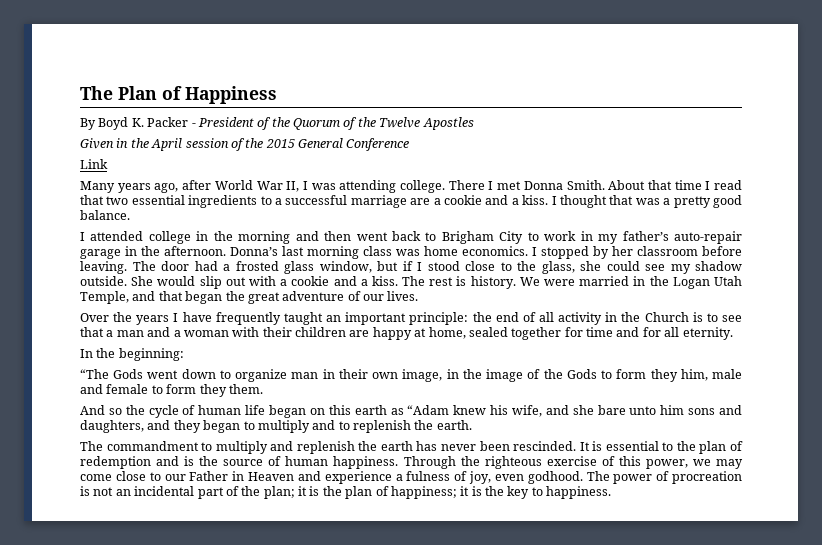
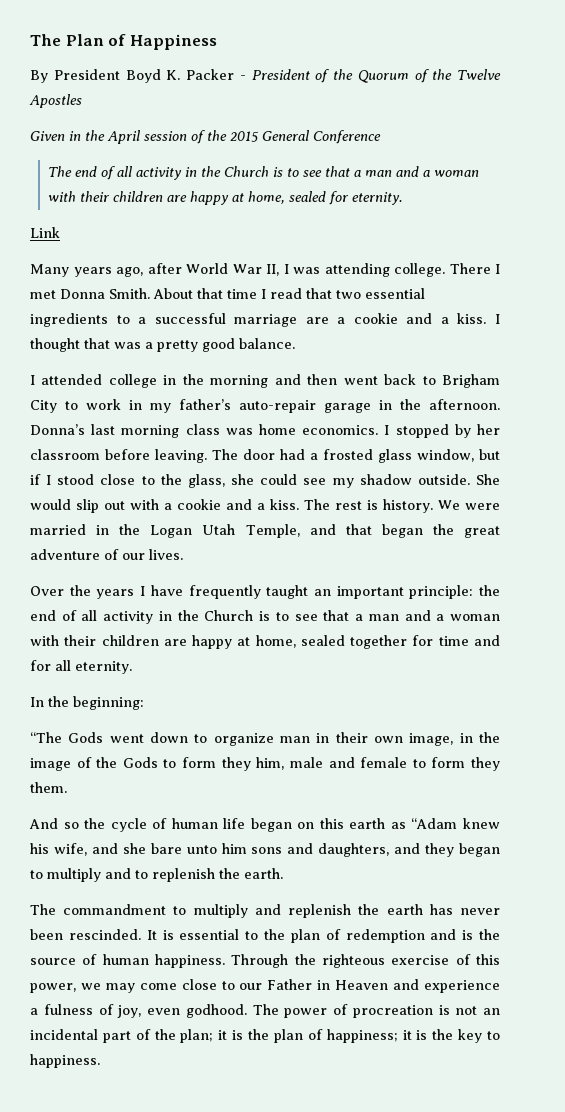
(96, 124) none -> [53,69,120,80] President
(410, 144) none -> [48,166,480,180] [48,191,403,205] // The end of all activity in the Church is to see that a man and a woman with their children are happy at home, sealed for eternity.

